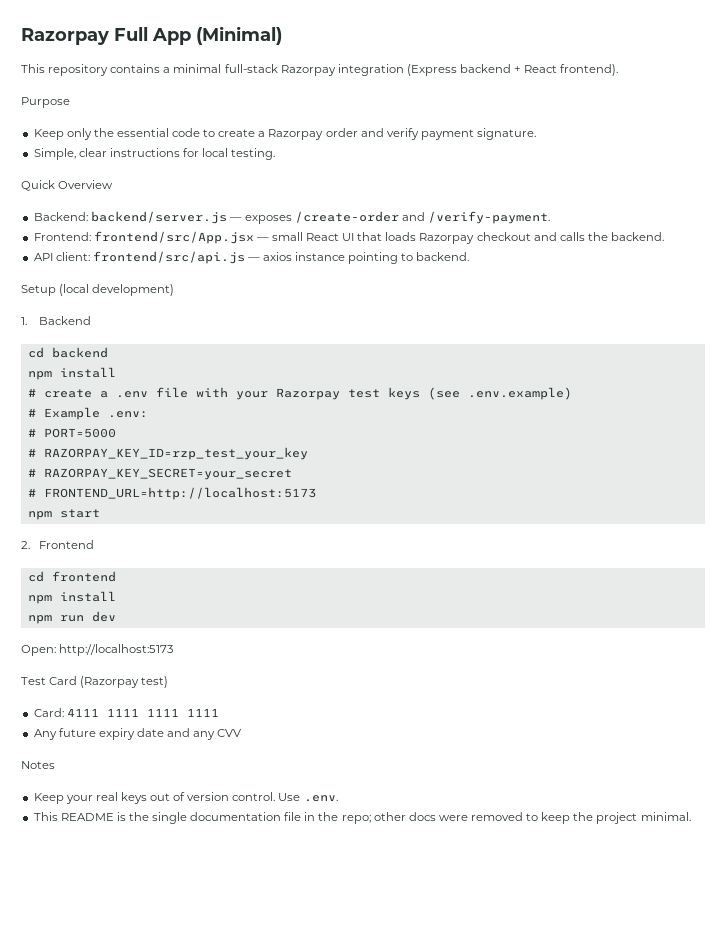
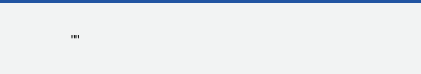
[21,26,282,45] [21,64,619,76] [21,97,70,108] [33,128,537,140] [33,148,276,160] [21,180,114,191] [33,211,551,224] [33,231,665,244] [33,251,470,264] [21,284,175,296] [21,316,91,325] [27,347,108,358] [27,367,116,380] [27,387,572,400] [27,407,148,420] [27,428,116,438] [27,447,308,460] [27,468,292,480] [27,487,316,500] [27,509,100,520] [21,540,94,549] [27,571,116,582] [27,591,116,604] [27,611,116,624] [21,644,174,656] [21,676,169,688] [33,708,219,717] [33,728,242,740] [21,761,55,769] [33,792,338,804] [33,812,691,824] Razorpay Full App (Minimal) // This repository contains a minimal full-stack Razorpay integration (Express backend + React frontend). // Purpose // Keep only the essential code to create a Razorpay order and verify payment signature. // Simple, clear instructions for local testing. // Quick Overview // Backend: backend/server.js — exposes /create-order and /verify-payment. // Frontend: frontend/src/App.jsx — small React UI that loads Razorpay checkout and calls the backend. // API client: frontend/src/api.js — axios instance pointing to backend. // Setup (local development) // 1. Backend // cd backend // npm install // # create a .env file with your Razorpay test keys (see .env.example) // # Example .env: // # PORT=5000 // # RAZORPAY_KEY_ID=rzp_test_your_key // # RAZORPAY_KEY_SECRET=your_secret // # FRONTEND_URL=http://localhost:5173 // npm start // 2. Frontend // cd frontend // npm install // npm run dev // Open: http://localhost:5173 // Test Card (Razorpay test) // Card: 4111 1111 1111 1111 // Any future expiry date and any CVV // Notes // Keep your real keys out of version control. Use .env. // This README is the single documentation file in the repo; other docs were removed to keep the project minimal. -> [71,35,79,45] ""

